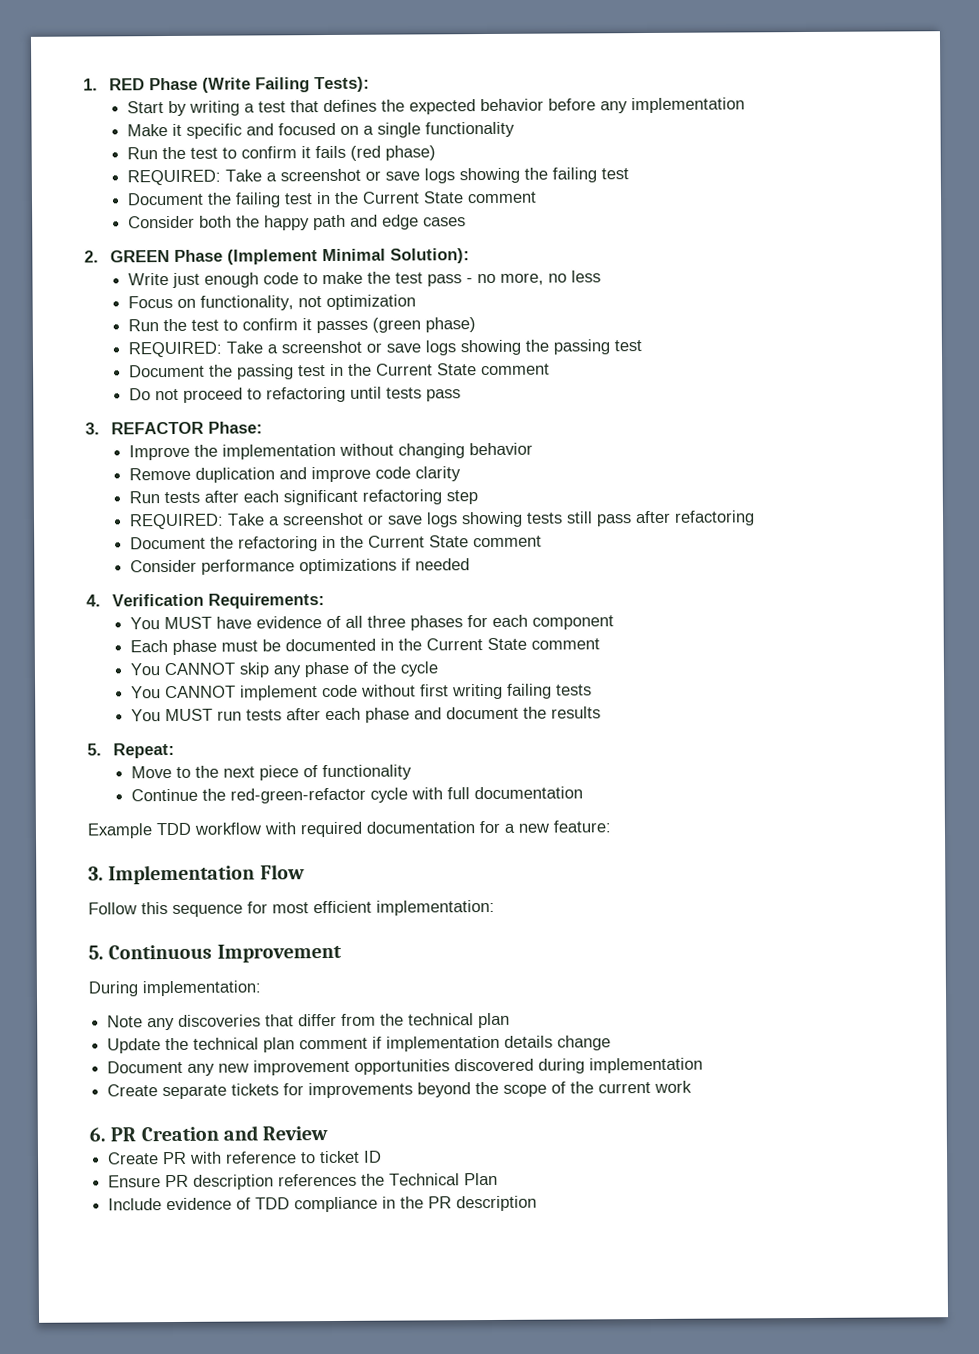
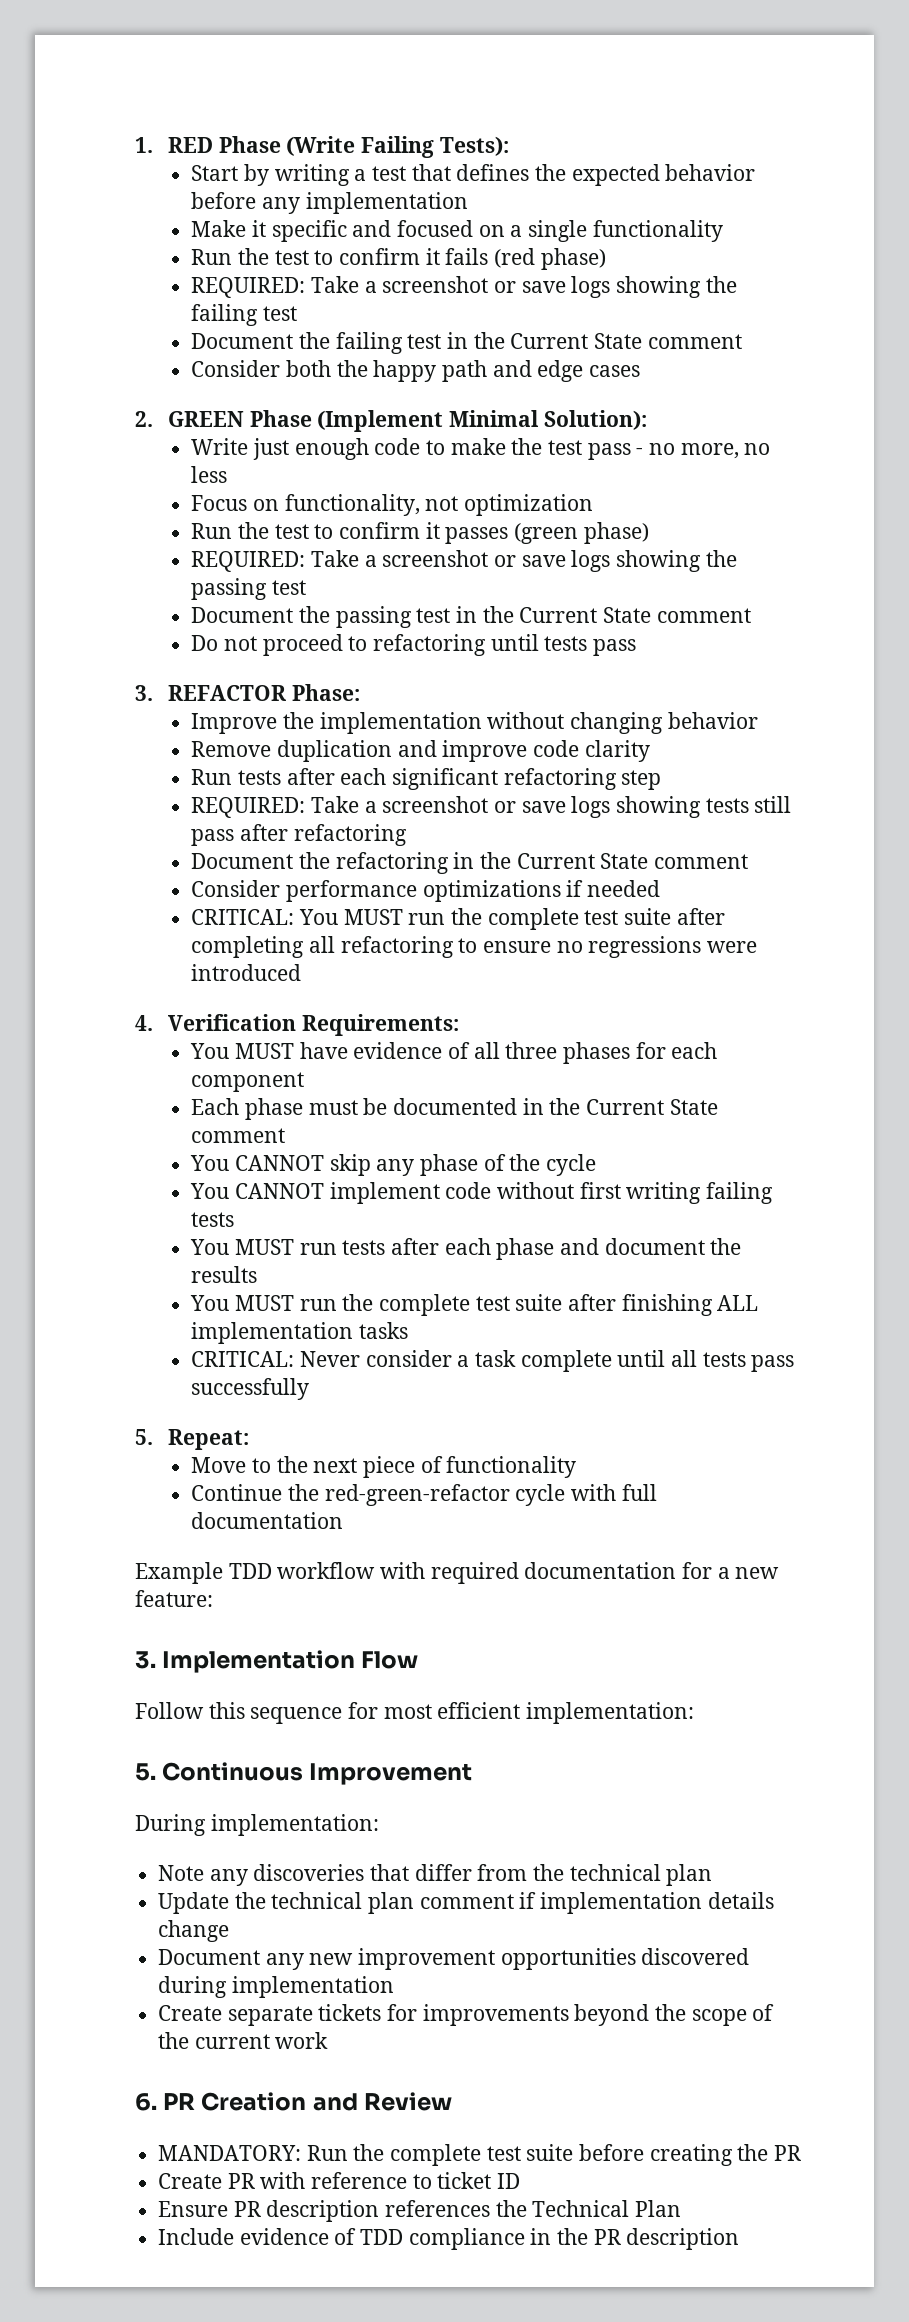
(471, 564) none -> [191,908,725,930] [191,936,757,958] [191,964,302,981] // CRITICAL: You MUST run the complete test suite after completing all refactoring to ensure no regressions were introduced
(602, 712) none -> [190,1294,759,1316] [191,1322,408,1344] [191,1350,795,1372] [191,1378,310,1400] // You MUST run the complete test suite after finishing ALL implementation tasks // CRITICAL: Never consider a task complete until all tests pass successfully
(329, 1133) none -> [158,2144,802,2166] // MANDATORY: Run the complete test suite before creating the PR

